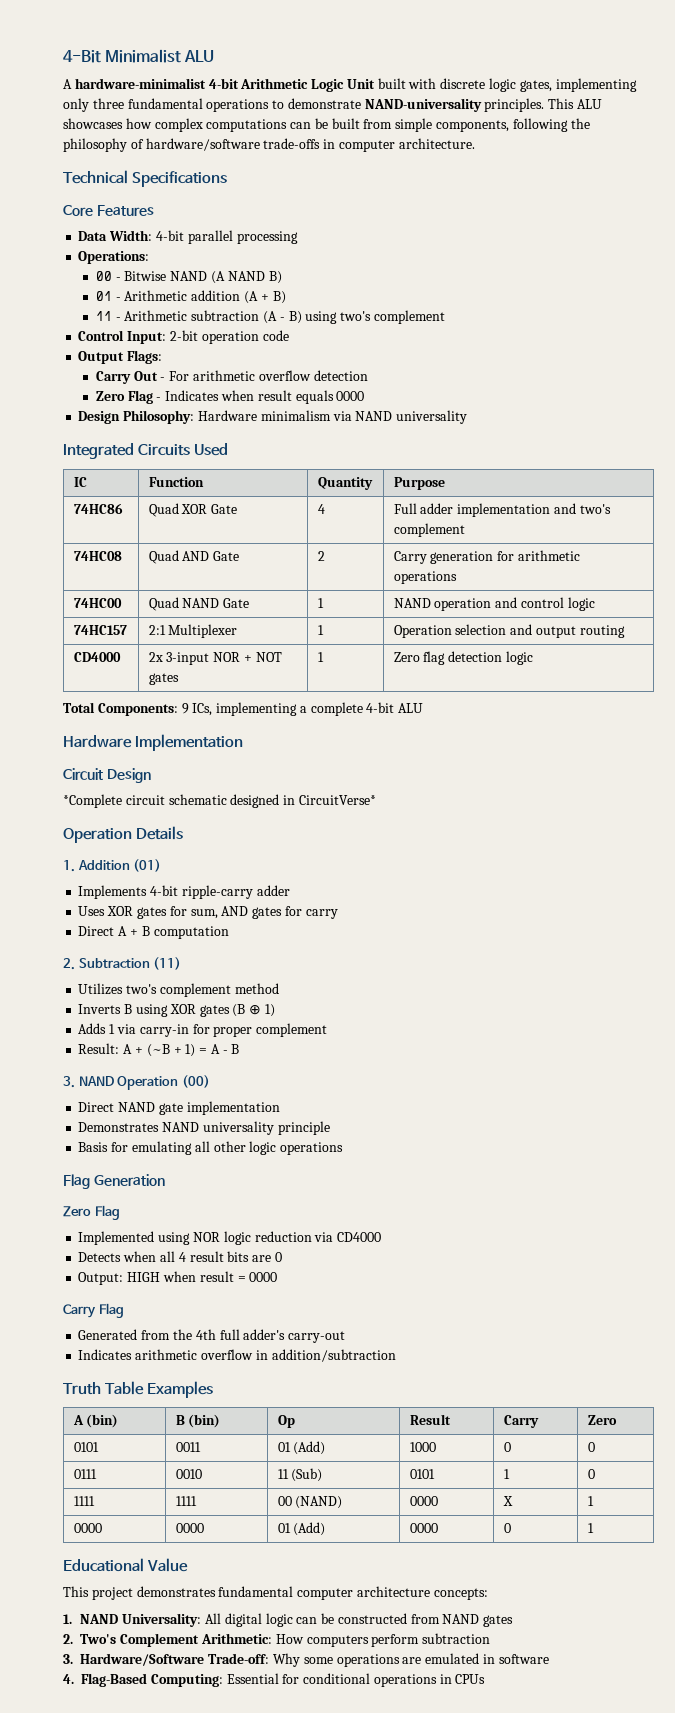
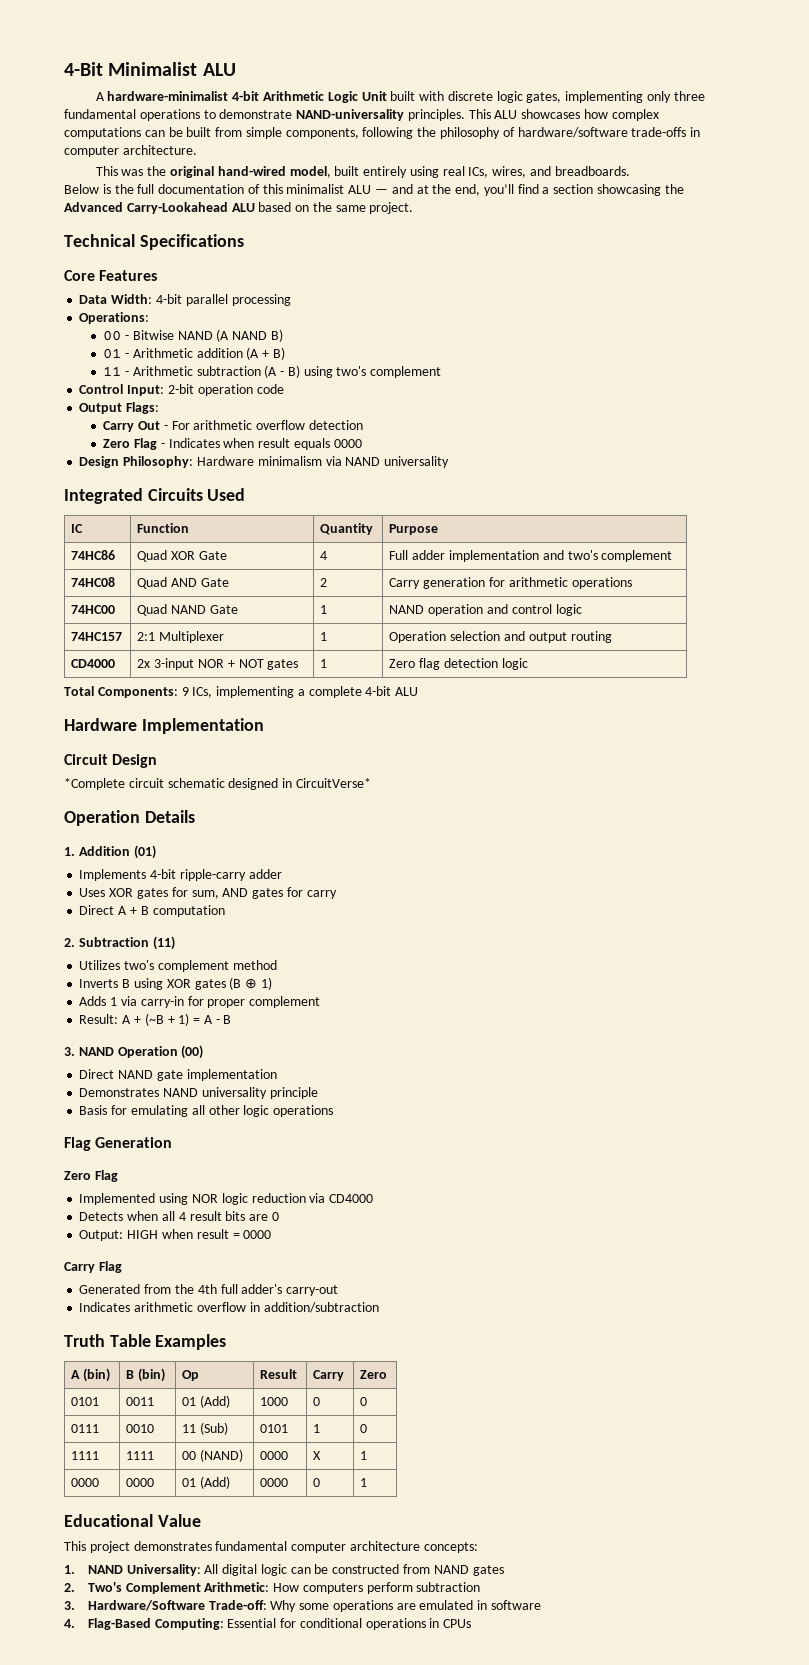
(475, 143) none -> [95,166,630,178] [64,184,684,196] [64,202,414,214] // This was the original hand-wired model, built entirely using real ICs, wires, and breadboards. // Below is the full documentation of this minimalist ALU — and at the end, you’ll find a section showcasing the Advanced Carry-Lookahead ALU based on the same project.

